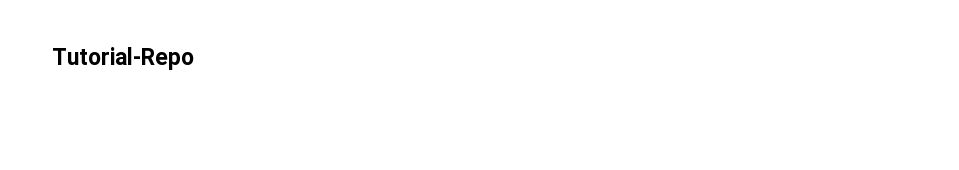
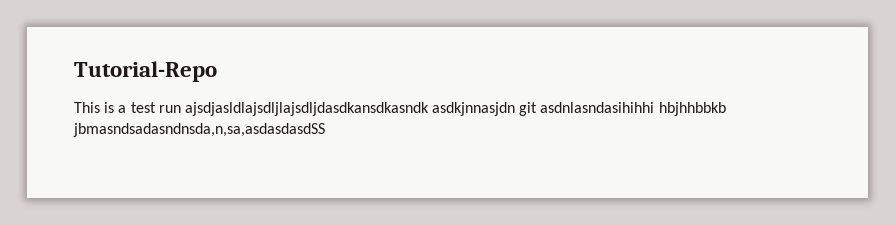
(194, 58) none -> [74,102,726,116] [73,123,325,137] // This is a test run ajsdjasldlajsdljlajsdljdasdkansdkasndk asdkjnnasjdn git asdnlasndasihihhi hbjhhbbkb jbmasndsadasndnsda,n,sa,asdasdasdSS

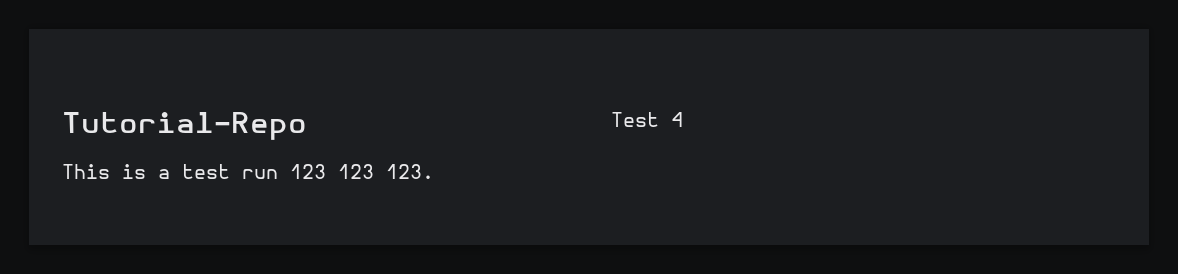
[184,102,726,116] [73,123,325,137] ajsdjasldlajsdljlajsdljdasdkansdkasndk asdkjnnasjdn git asdnlasndasihihhi hbjhhbbkb jbmasndsadasndnsda,n,sa,asdasdasdSS -> [290,164,434,179] [611,112,683,127] 123 123 123. // Test 4

